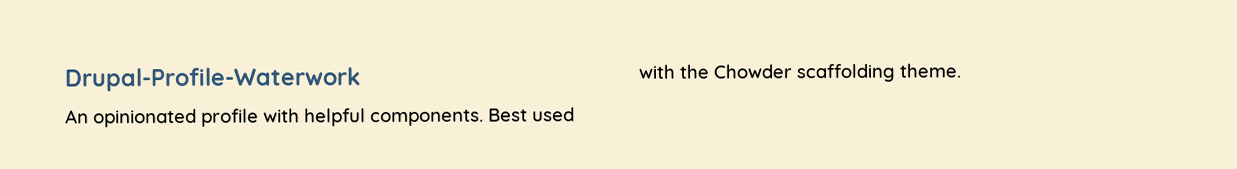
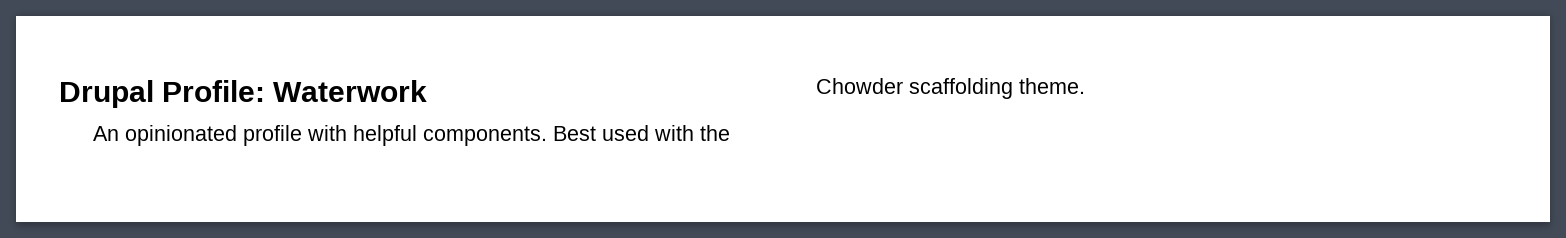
[64,67,361,92] Drupal-Profile-Waterwork -> [59,80,428,108] Drupal Profile: Waterwork

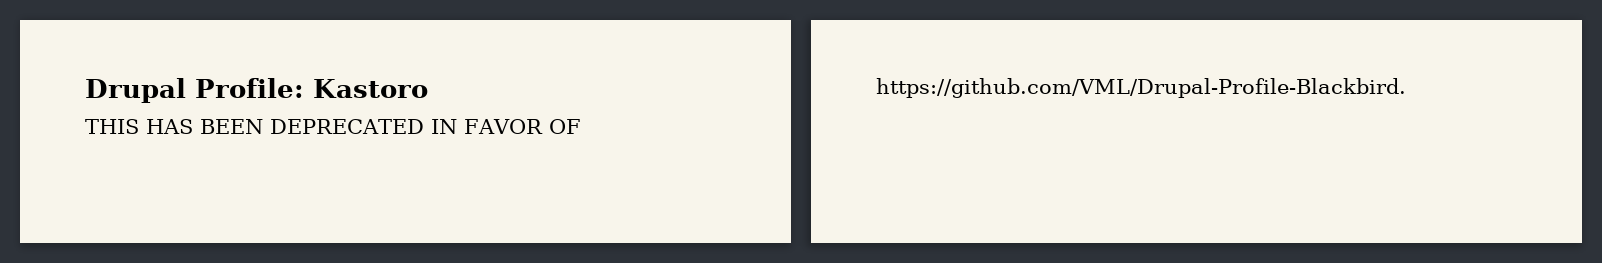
[273,80,428,102] [92,125,730,146] [816,78,1085,99] Waterwork // An opinionated profile with helpful components. Best used with the Chowder scaffolding theme. -> [313,79,428,98] [85,119,581,134] [876,78,1406,98] Kastoro // THIS HAS BEEN DEPRECATED IN FAVOR OF https://github.com/VML/Drupal-Profile-Blackbird.

